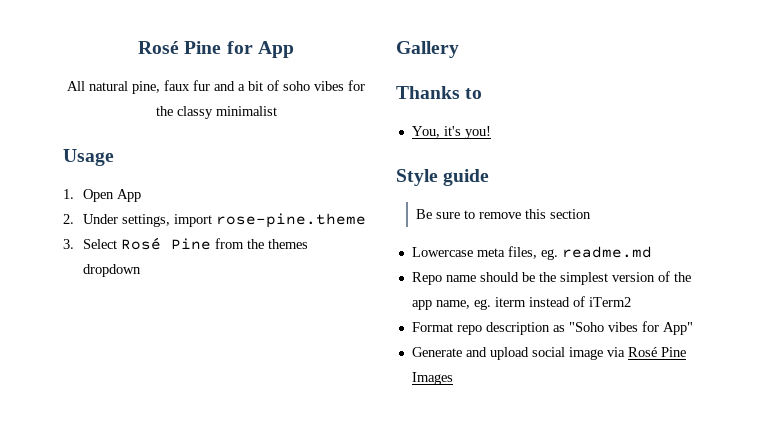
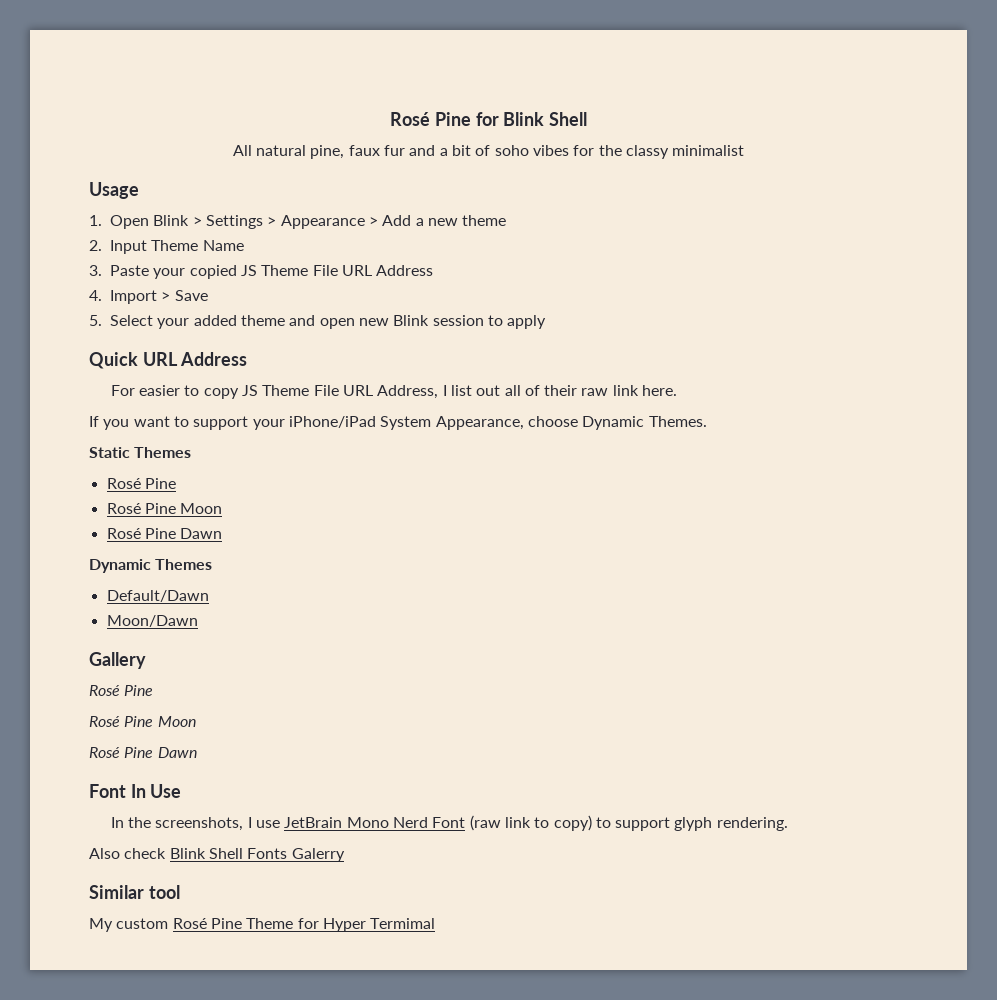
[257,41,294,58] App -> [503,112,587,126] Blink Shell
[117,189,142,202] [63,213,367,228] [63,237,309,250] [83,264,142,277] [396,41,459,58] [396,86,483,99] [411,126,491,139] [396,169,490,186] [416,209,592,219] [411,246,652,260] [411,271,691,285] [411,296,631,310] [411,321,693,335] [411,347,686,360] [411,372,453,385] App // 2. Under settings, import rose-pine.theme // 3. Select Rosé Pine from the themes dropdown // Gallery // Thanks to // You, it's you! // Style guide // Be sure to remove this section // Lowercase meta files, eg. readme.md // Repo name should be the simplest version of the app name, eg. iterm instead of iTerm2 // Format repo description as "Soho vibes for App" // Generate and upload social image via Rosé Pine Images -> [153,215,507,229] [89,240,244,254] [89,265,434,279] [89,290,208,304] [89,315,547,329] [89,352,248,369] [110,385,678,399] [89,416,707,430] [89,447,192,458] [106,478,176,489] [106,503,223,514] [106,528,223,539] [89,559,213,573] [106,590,209,602] [106,615,198,627] [89,652,146,669] [89,685,154,696] [89,716,196,727] [89,747,197,758] [89,784,182,798] [110,815,788,831] [89,848,345,862] [89,885,180,899] [89,918,436,932] Blink > Settings > Appearance > Add a new theme // 2. Input Theme Name // 3. Paste your copied JS Theme File URL Address // 4. Import > Save // 5. Select your added theme and open new Blink session to apply // Quick URL Address // For easier to copy JS Theme File URL Address, I list out all of their raw link here. // If you want to support your iPhone/iPad System Appearance, choose Dynamic Themes. // Static Themes // Rosé Pine // Rosé Pine Moon // Rosé Pine Dawn // Dynamic Themes // Default/Dawn // Moon/Dawn // Gallery // Rosé Pine // Rosé Pine Moon // Rosé Pine Dawn // Font In Use // In the screenshots, I use JetBrain Mono Nerd Font (raw link to copy) to support glyph rendering. // Also check Blink Shell Fonts Galerry // Similar tool // My custom Rosé Pine Theme for Hyper Termimal

